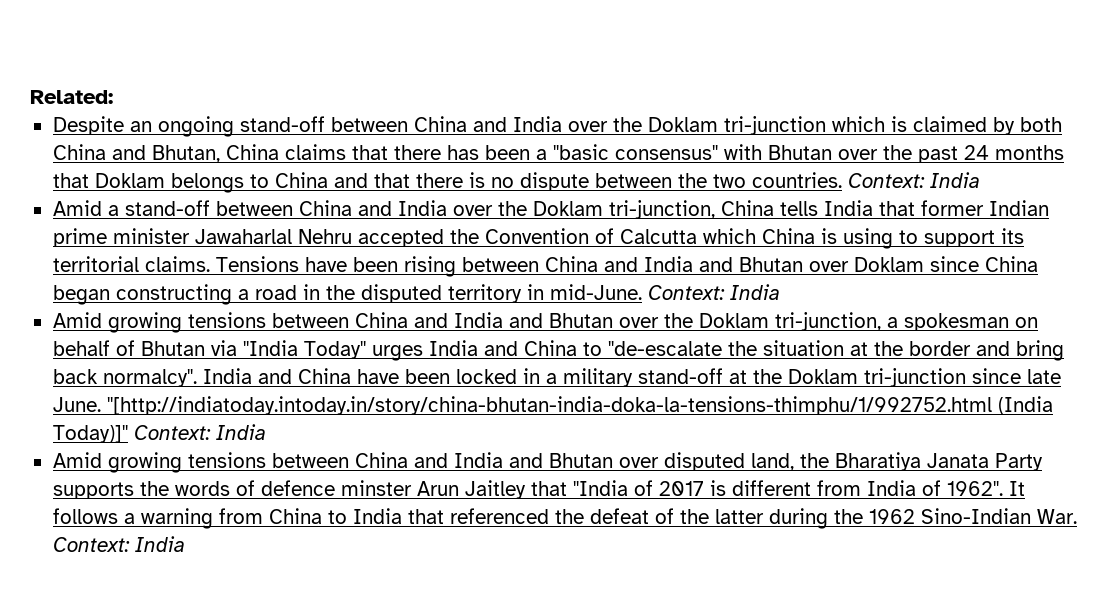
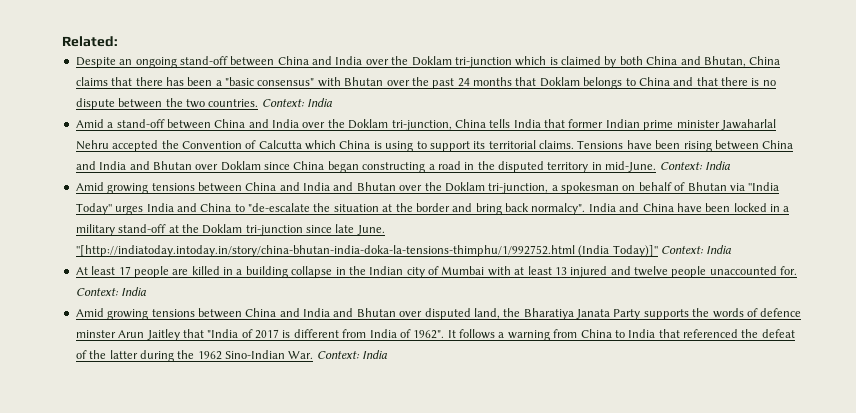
(266, 432) none -> [75,266,798,278] [75,287,147,296] // At least 17 people are killed in a building collapse in the Indian city of Mumbai with at least 13 injured and twelve people unaccounted for. Context: India

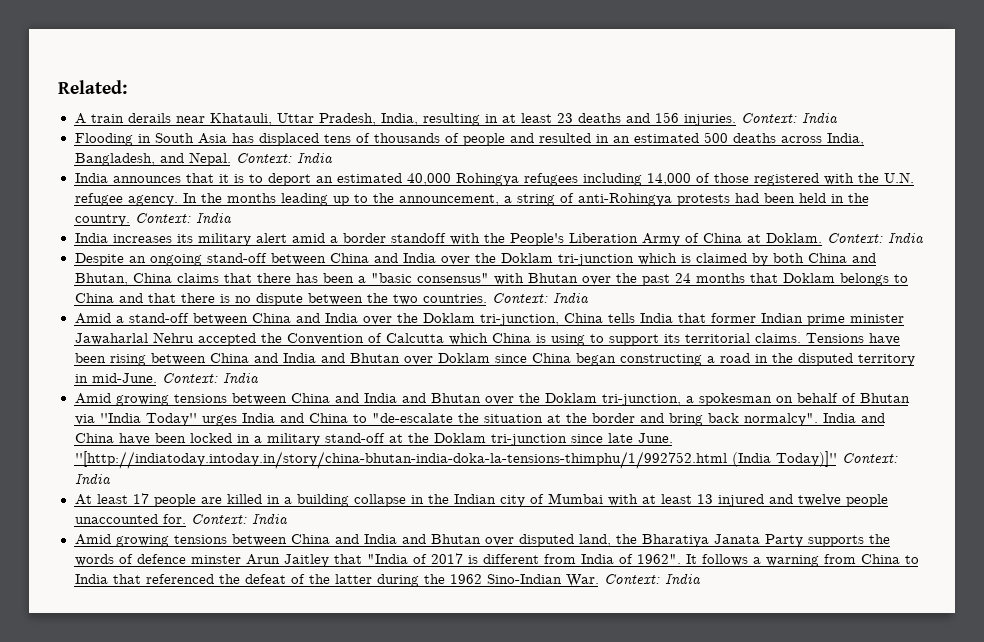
(118, 41) none -> [74,112,838,126] [74,132,864,146] [74,152,333,166] [74,172,914,186] [74,193,869,206] [74,212,232,226] [74,232,924,246] // A train derails near Khatauli, Uttar Pradesh, India, resulting in at least 23 deaths and 156 injuries. Context: India // Flooding in South Asia has displaced tens of thousands of people and resulted in an estimated 500 deaths across India, Bangladesh, and Nepal. Context: India // India announces that it is to deport an estimated 40,000 Rohingya refugees including 14,000 of those registered with the U.N. refugee agency. In the months leading up to the announcement, a string of anti-Rohingya protests had been held in the country. Context: India // India increases its military alert amid a border standoff with the People's Liberation Army of China at Doklam. Context: India

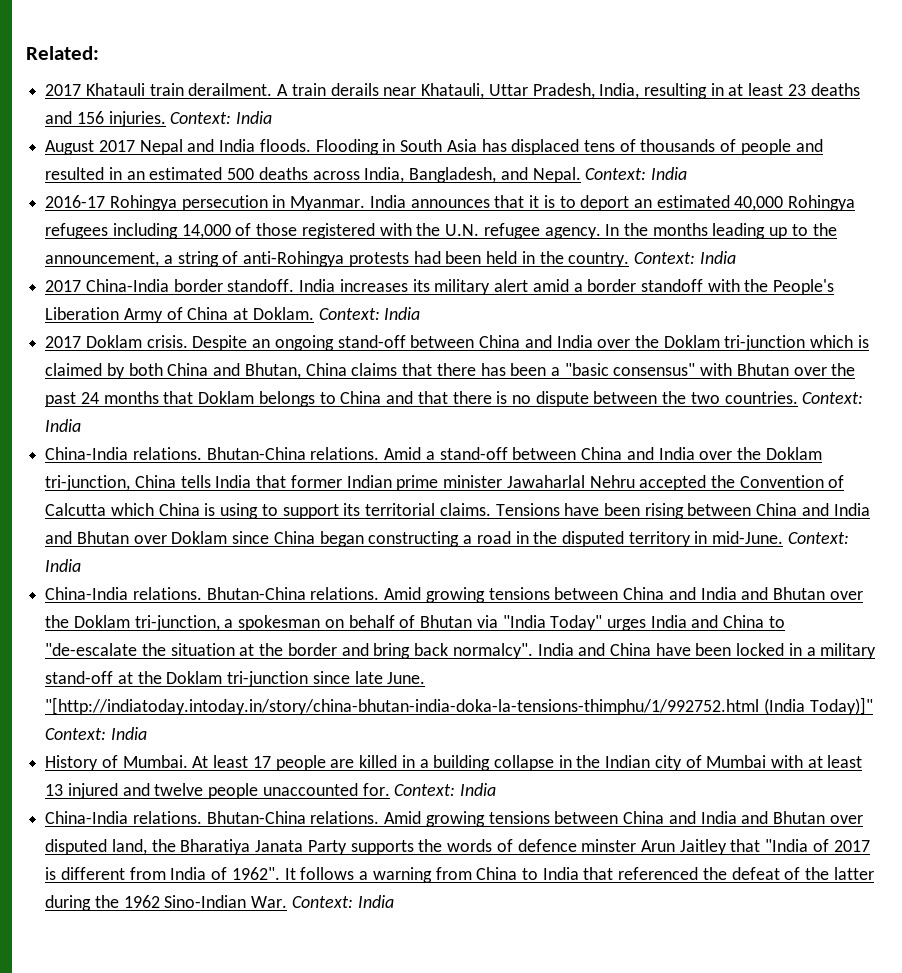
(127, 87) none -> [45,83,273,96] 2017 Khatauli train derailment.
(838, 118) none -> [45,139,311,155] August 2017 Nepal and India floods.
(333, 158) none -> [45,195,366,211] 2016-17 Rohingya persecution in Myanmar.
(232, 218) none -> [45,279,295,292] 2017 China-India border standoff.
(924, 238) none -> [45,335,188,348] 2017 Doklam crisis.
(589, 298) none -> [45,447,380,460] China-India relations. Bhutan-China relations.
(259, 378) none -> [45,587,380,600] China-India relations. Bhutan-China relations.
[99,413,197,426] ''India Today'' -> [502,615,603,631] "India Today"
[74,451,898,469] [74,473,111,485] ''[http://indiatoday.intoday.in/story/china-bhutan-india-doka-la-tensions-thimphu/1/992752.html (India Today)]'' Context: India // -> [45,697,873,715] [45,727,147,740] [45,755,188,771] "[http://indiatoday.intoday.in/story/china-bhutan-india-doka-la-tensions-thimphu/1/992752.html (India Today)]" Context: India // History of Mumbai.
(288, 519) none -> [45,811,380,824] China-India relations. Bhutan-China relations.

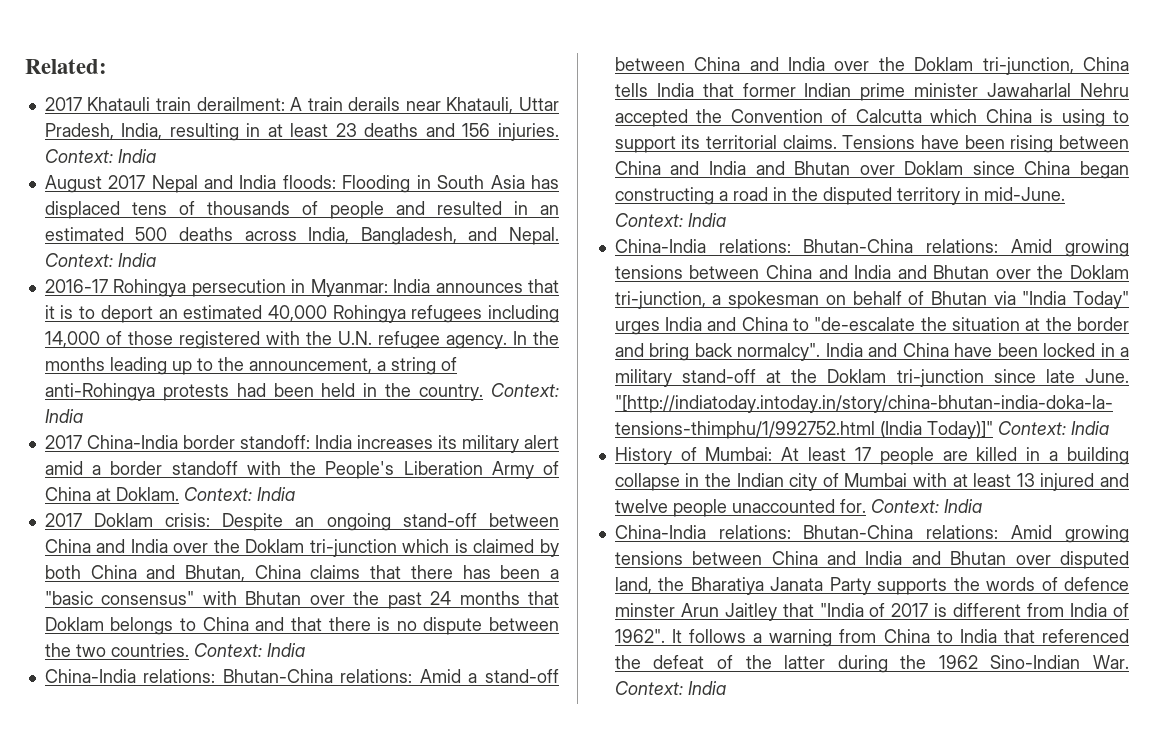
[188,83,273,96] derailment. -> [196,97,285,111] derailment:
[259,139,311,152] floods. -> [282,175,336,189] floods:
[290,196,366,211] Myanmar. -> [310,279,388,297] Myanmar:
[227,279,295,292] standoff. -> [239,435,310,449] standoff:
[146,335,188,348] crisis. -> [165,513,211,527] crisis:
[132,447,380,460] relations. Bhutan-China relations. -> [143,669,413,683] relations: Bhutan-China relations:
[132,587,380,600] relations. Bhutan-China relations. -> [718,239,999,253] relations: Bhutan-China relations:
[122,755,188,768] Mumbai. -> [705,447,773,461] Mumbai:
[132,811,380,824] relations. Bhutan-China relations. -> [718,525,999,539] relations: Bhutan-China relations:

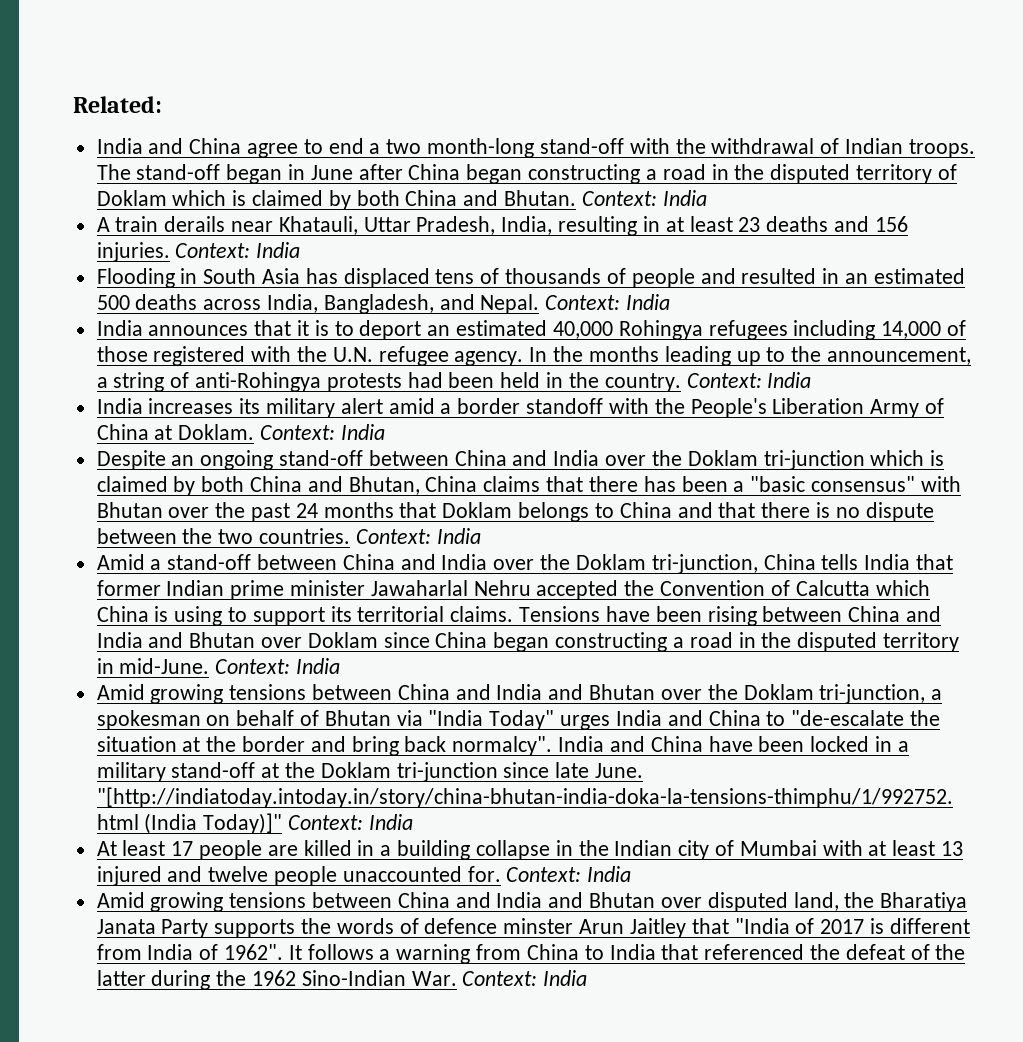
[44,97,285,111] 2017 Khatauli train derailment: -> [96,138,975,158] [96,164,957,184] [96,190,707,210] India and China agree to end a two month-long stand-off with the withdrawal of Indian troops. The stand-off began in June after China began constructing a road in the disputed territory of Doklam which is claimed by both China and Bhutan. Context: India //
[44,175,336,193] August 2017 Nepal and India floods: -> (301, 250) none
[44,279,388,297] 2016-17 Rohingya persecution in Myanmar: -> (671, 302) none
[44,435,310,449] 2017 China-India border standoff: -> (812, 380) none
[44,513,211,527] 2017 Doklam crisis: -> (385, 432) none
[44,669,413,683] China-India relations: Bhutan-China relations: -> (481, 536) none
[614,239,999,253] China-India relations: Bhutan-China relations: -> (341, 666) none
[614,447,773,465] History of Mumbai: -> (413, 822) none
[614,525,999,539] China-India relations: Bhutan-China relations: -> (632, 874) none

